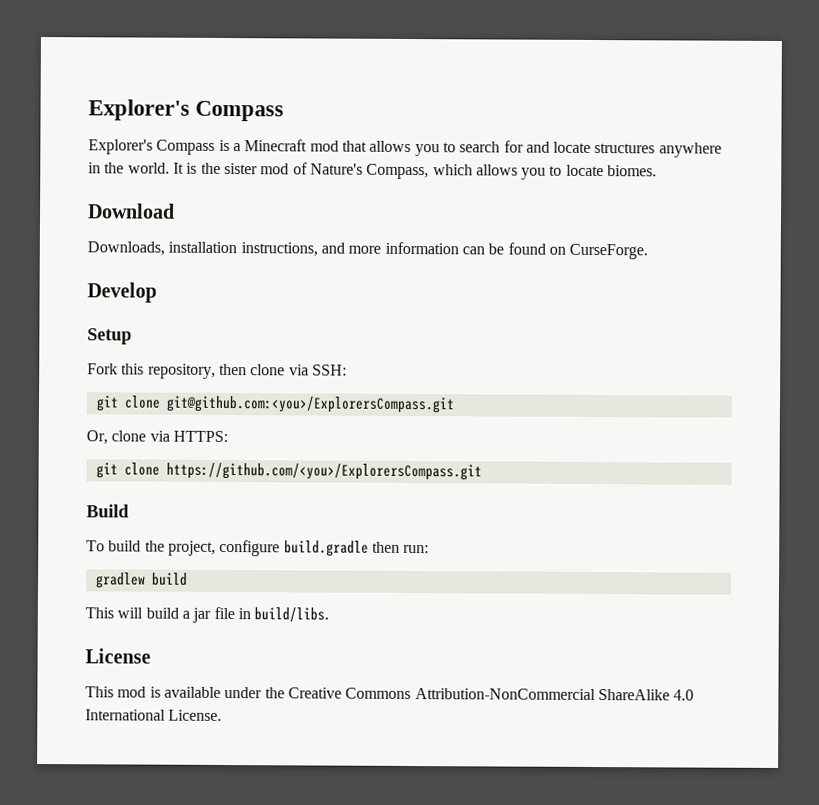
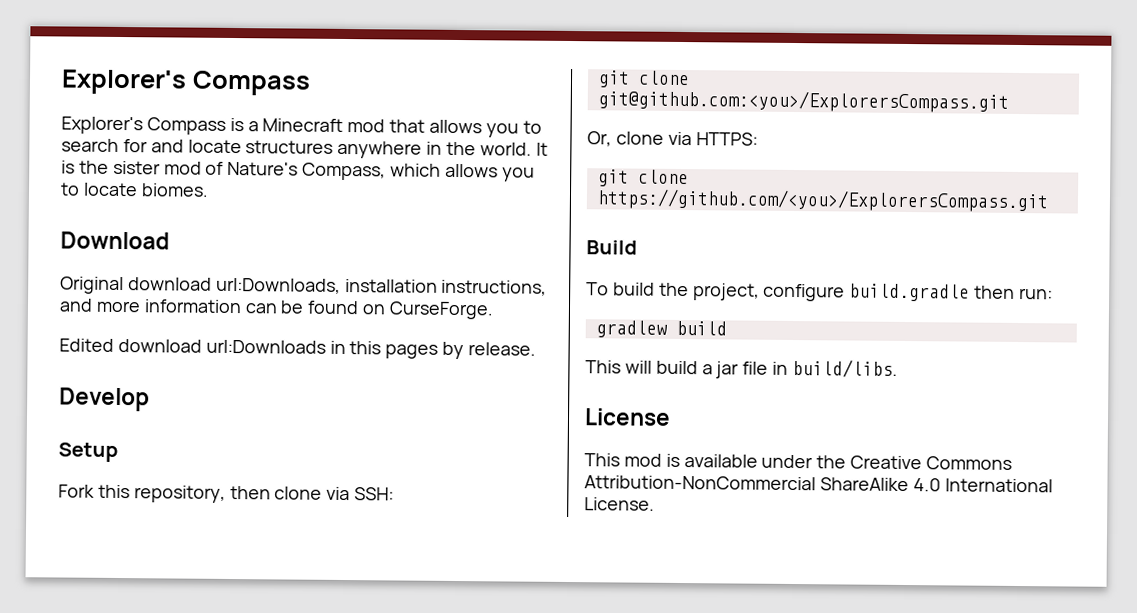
[87,241,165,256] Downloads, -> [60,276,341,295] Original download url:Downloads,
(649, 251) none -> [59,338,537,360] // Edited download url:Downloads in this pages by release.

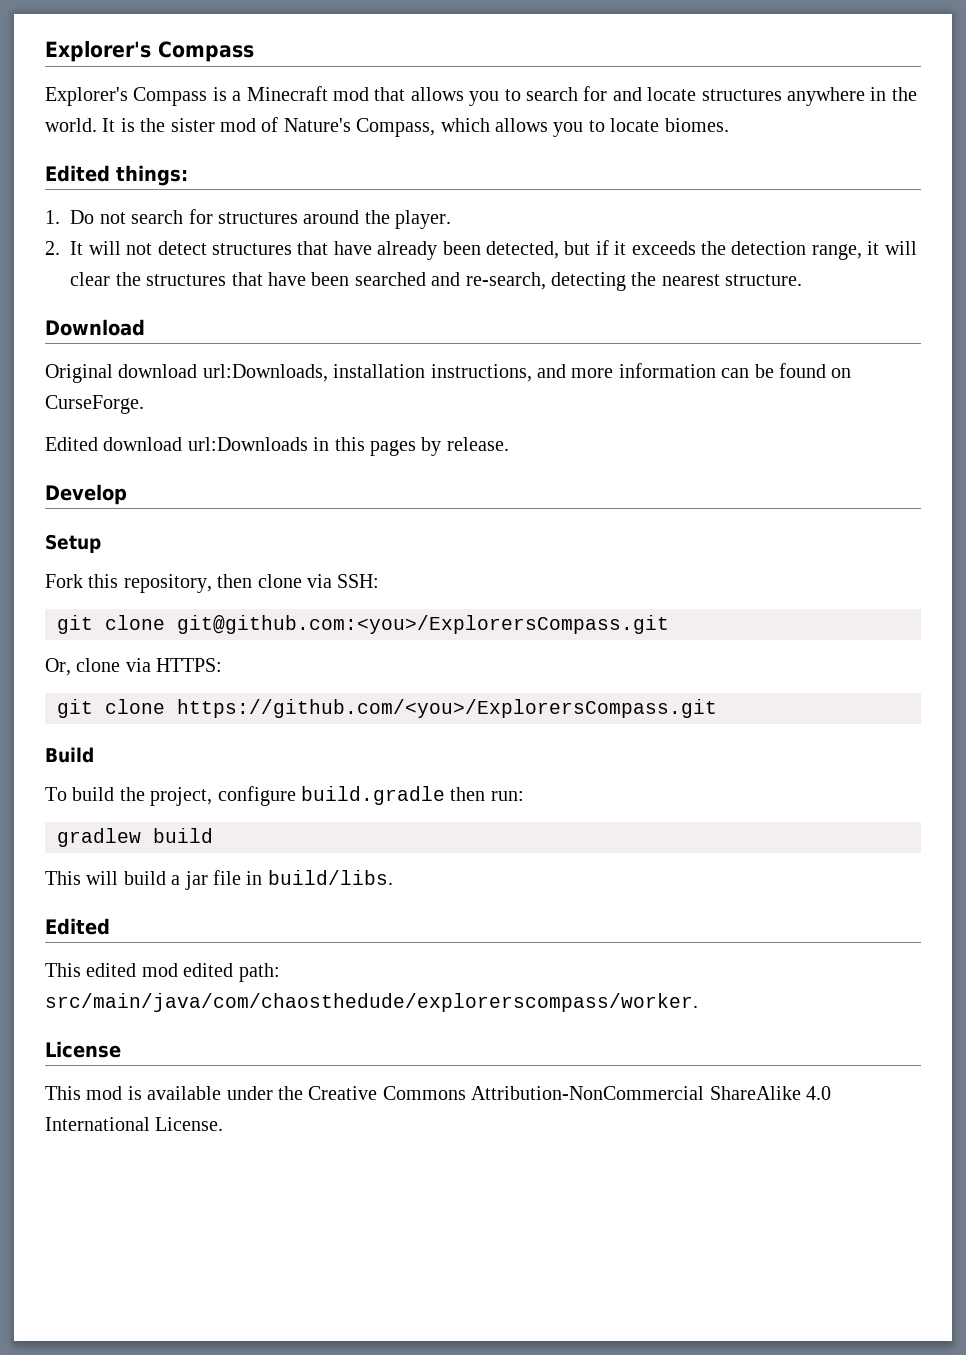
(209, 190) none -> [45,165,188,186] [45,209,452,229] [45,240,917,260] [70,272,803,291] // Edited things: // 1. Do not search for structures around the player. // 2. It will not detect structures that have already been detected, but if it exceeds the detection range, it will clear the structures that have been searched and re-search, detecting the nearest structure.
(899, 368) none -> [45,918,110,935] [45,963,280,982] [45,993,698,1012] // Edited // This edited mod edited path: src/main/java/com/chaosthedude/explorerscompass/worker.

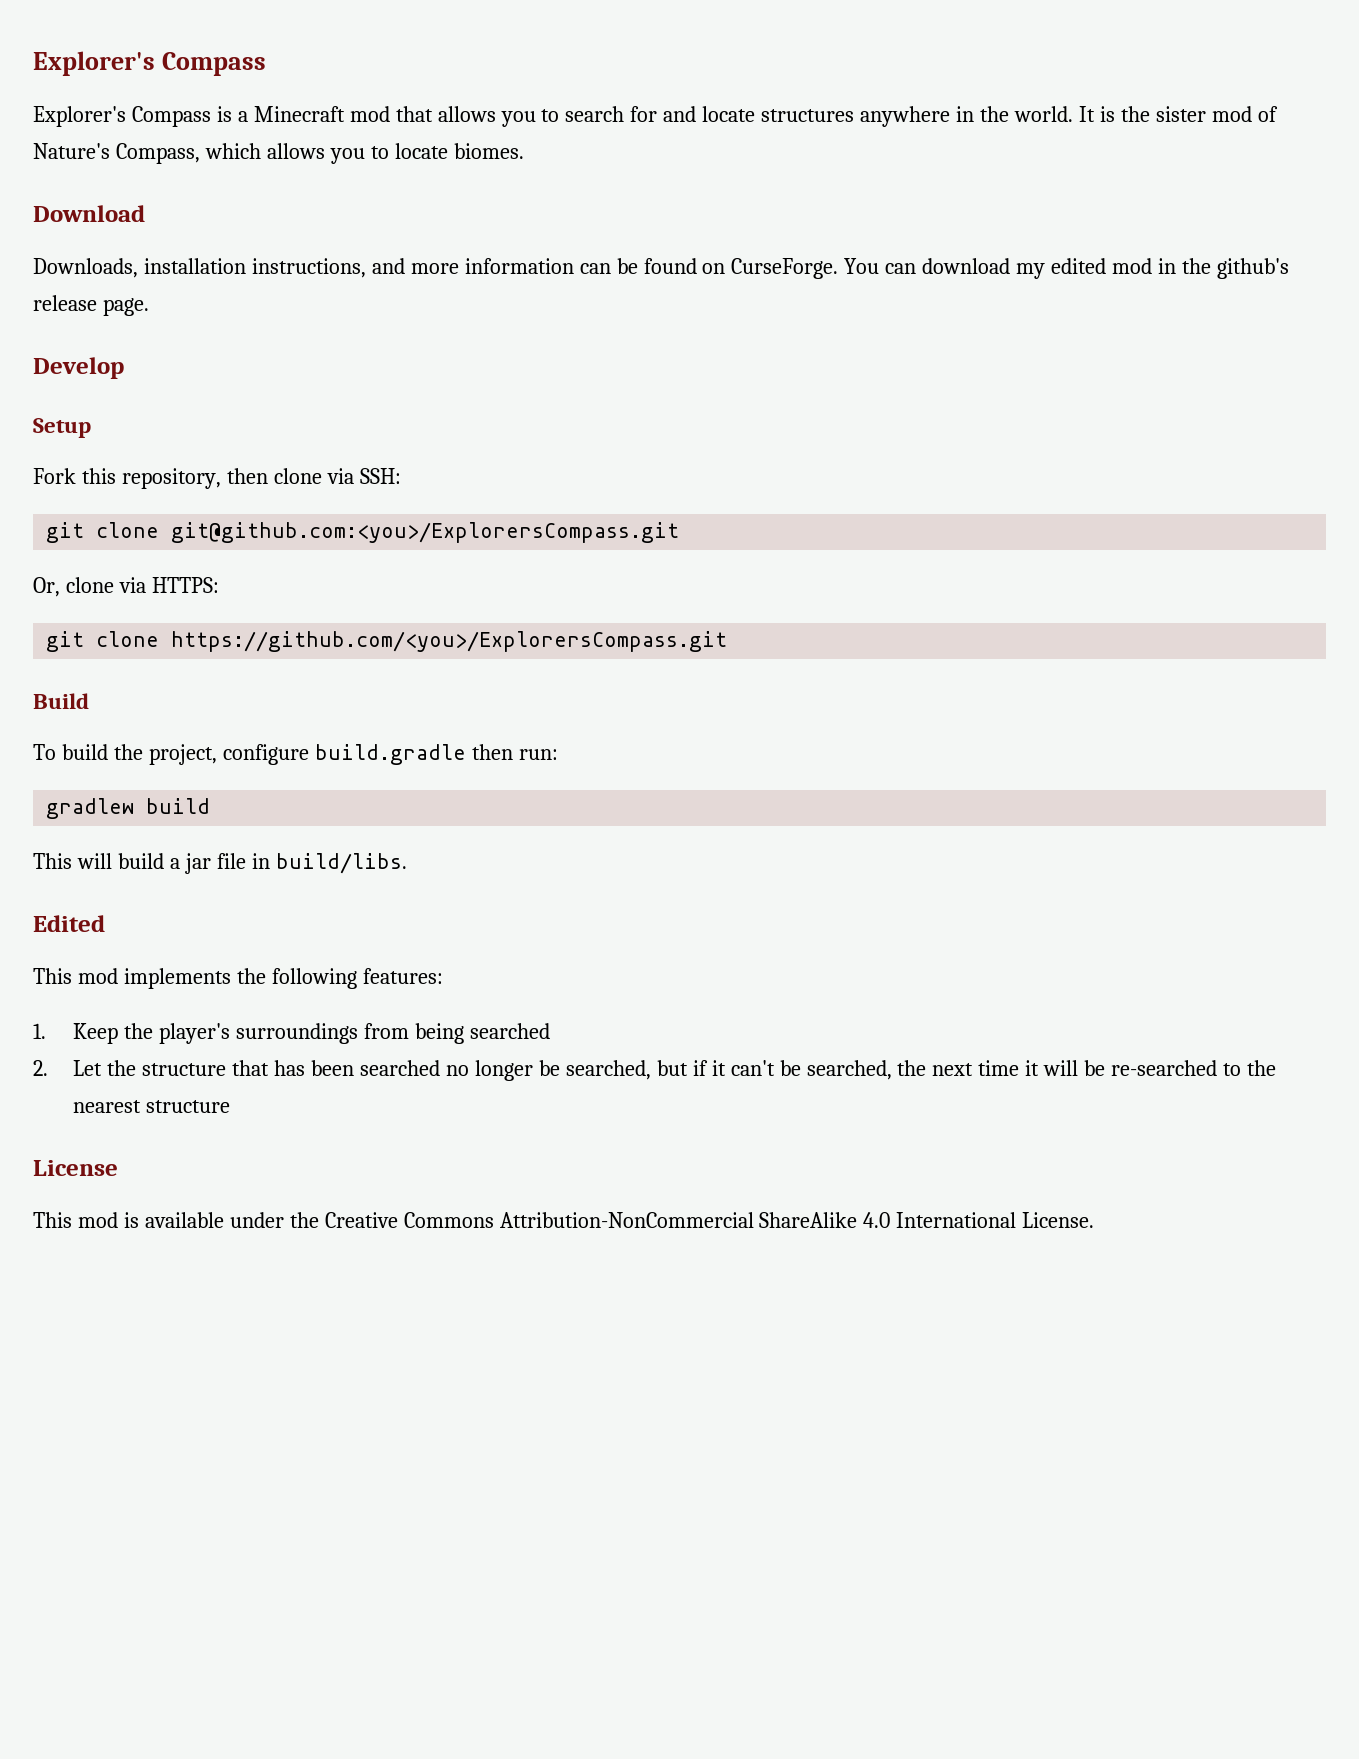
[45,165,188,186] [45,209,452,229] [45,240,917,260] [70,272,803,291] [45,319,145,336] [45,364,328,383] Edited things: // 1. Do not search for structures around the player. // 2. It will not detect structures that have already been detected, but if it exceeds the detection range, it will clear the structures that have been searched and re-search, detecting the nearest structure. // Download // Original download url:Downloads, -> [33,205,145,222] [33,258,138,278] Download // Downloads,
[45,437,509,456] // Edited download url:Downloads in this pages by release. -> [844,258,1289,279] [33,295,149,316] You can download my edited mod in the github's release page.
[86,963,280,982] [45,993,698,1012] edited mod edited path: src/main/java/com/chaosthedude/explorerscompass/worker. -> [77,968,443,989] [33,1023,551,1044] [33,1060,1276,1081] [73,1100,231,1113] mod implements the following features: // 1. Keep the player's surroundings from being searched // 2. Let the structure that has been searched no longer be searched, but if it can't be searched, the next time it will be re-searched to the nearest structure

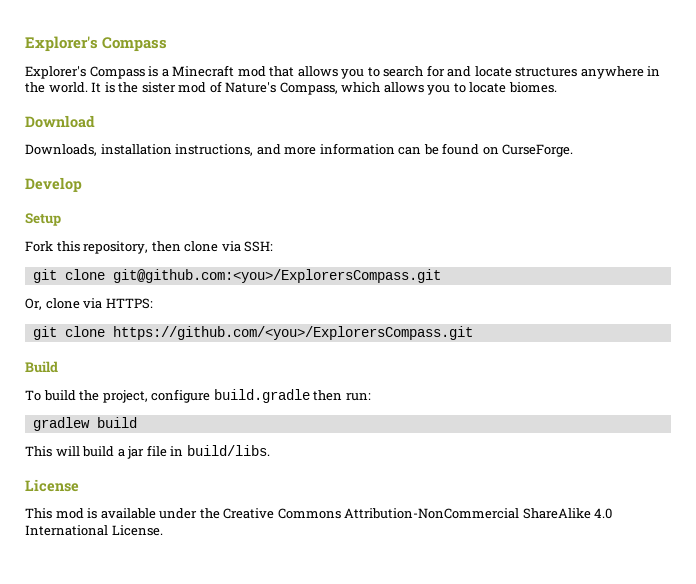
[844,258,1289,279] [33,295,149,316] You can download my edited mod in the github's release page. -> (574, 150) none
[33,915,105,932] [33,968,443,989] [33,1023,551,1044] [33,1060,1276,1081] [73,1100,231,1113] // Edited // This mod implements the following features: // 1. Keep the player's surroundings from being searched // 2. Let the structure that has been searched no longer be searched, but if it can't be searched, the next time it will be re-searched to the nearest structure -> (270, 450) none

